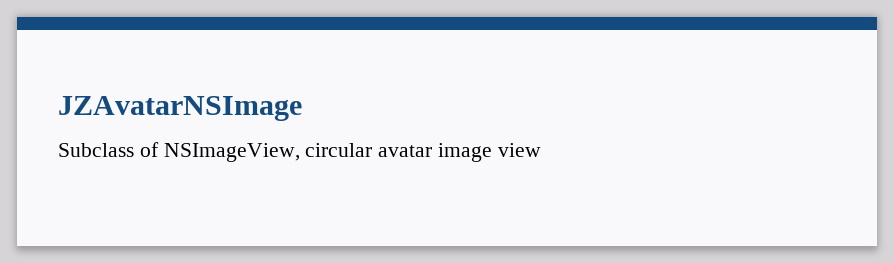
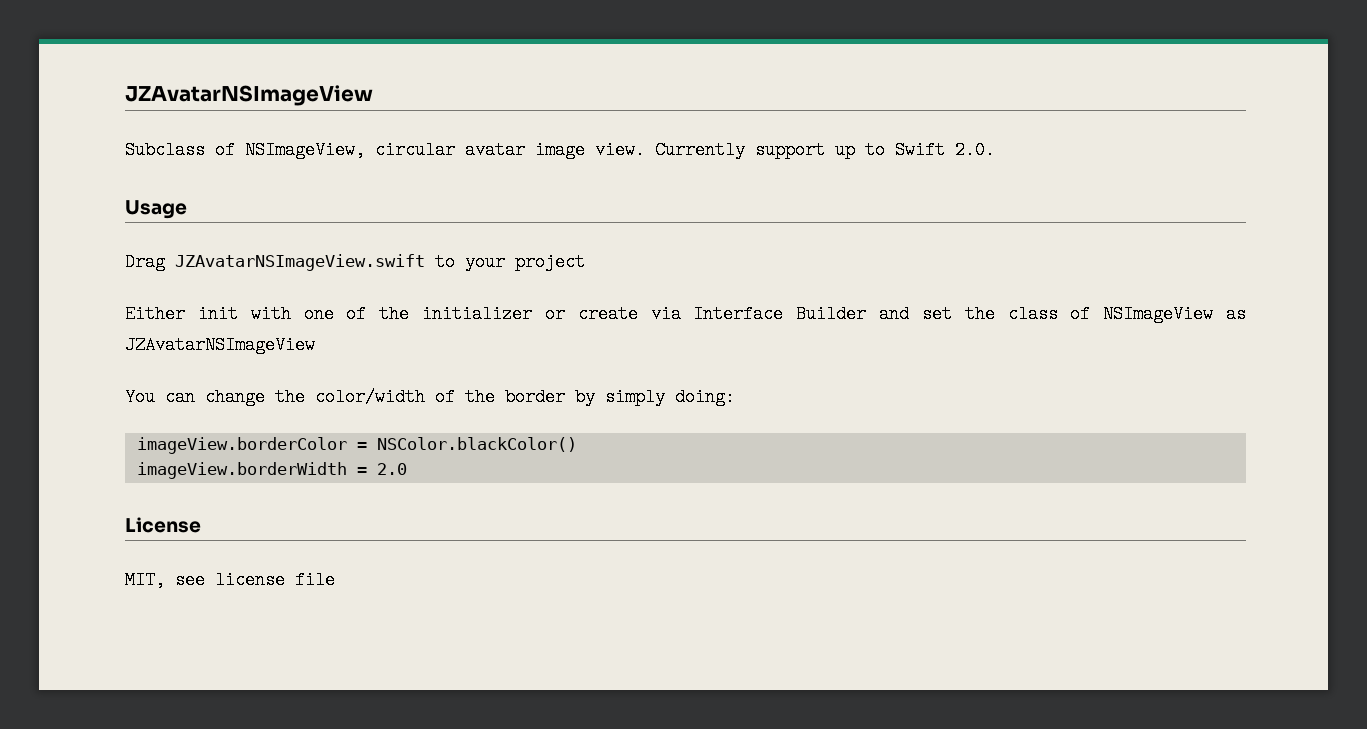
[58,96,302,121] JZAvatarNSImage -> [125,85,373,106] JZAvatarNSImageView
[497,143,541,157] view -> [595,141,995,159] [125,200,187,219] [125,253,585,271] [125,305,1247,323] [125,336,315,354] [125,388,735,406] [136,437,577,454] [136,462,407,479] [125,517,201,533] [125,571,335,589] view. Currently support up to Swift 2.0. // Usage // Drag JZAvatarNSImageView.swift to your project // Either init with one of the initializer or create via Interface Builder and set the class of NSImageView as JZAvatarNSImageView // You can change the color/width of the border by simply doing: // imageView.borderColor = NSColor.blackColor() // imageView.borderWidth = 2.0 // License // MIT, see license file

